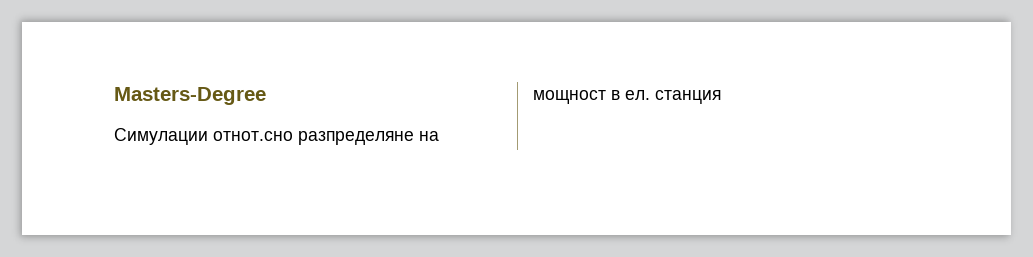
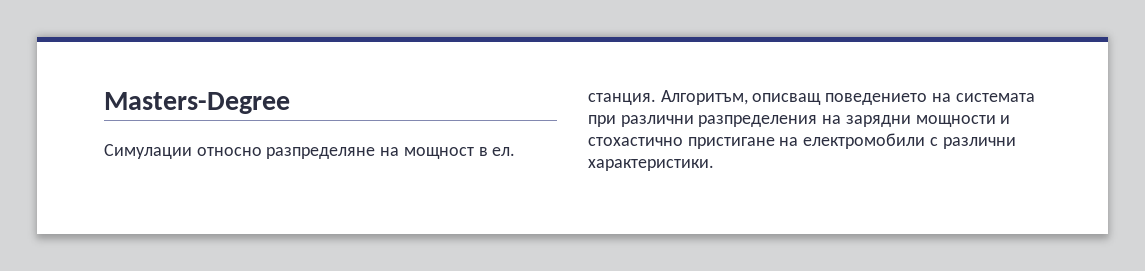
[213,131,293,141] отнот.сно -> [196,147,262,156] относно
[655,90,721,104] станция -> [588,90,1035,105] [588,115,1011,127] [588,133,1016,149] [588,159,714,171] станция. Алгоритъм, описващ поведението на системата при различни разпределения на зарядни мощности и стохастично пристигане на електромобили с различни характеристики.

